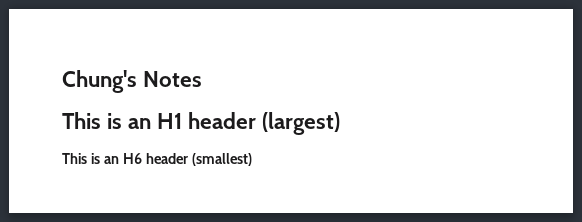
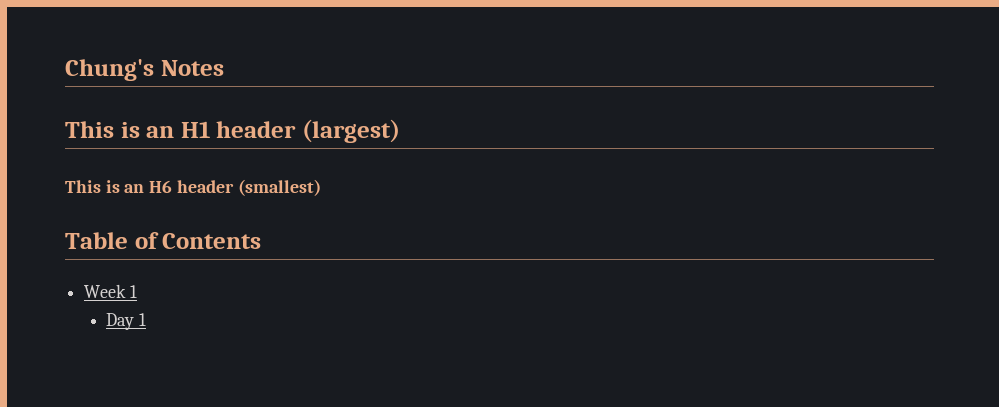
(252, 159) none -> [65,232,262,249] [84,284,137,298] [106,313,147,330] // Table of Contents // Week 1 // Day 1

